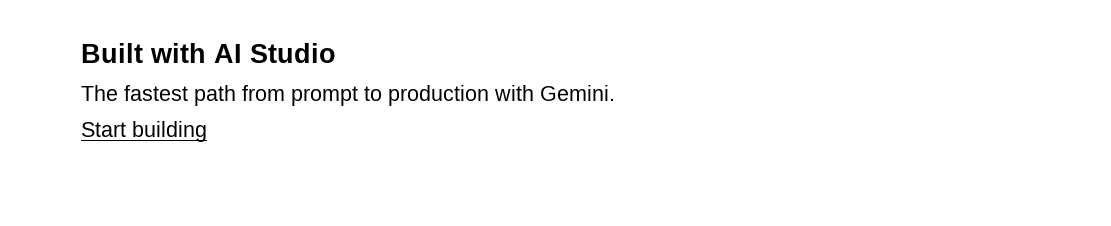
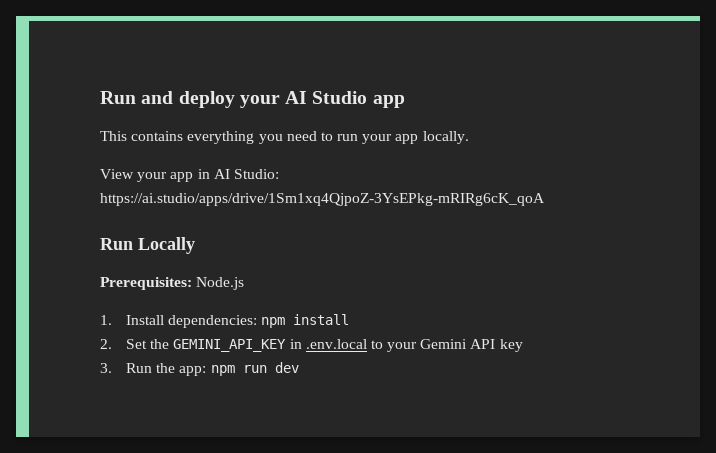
[81,43,336,63] [81,85,615,106] [81,121,207,142] Built with AI Studio // The fastest path from prompt to production with Gemini. // Start building -> [100,91,405,108] [100,131,469,144] [100,169,279,182] [100,193,545,206] [100,237,195,254] [100,277,245,290] [100,314,350,328] [100,339,523,352] [100,362,299,376] Run and deploy your AI Studio app // This contains everything you need to run your app locally. // View your app in AI Studio: https://ai.studio/apps/drive/1Sm1xq4QjpoZ-3YsEPkg-mRIRg6cK_qoA // Run Locally // Prerequisites: Node.js // 1. Install dependencies: npm install // 2. Set the GEMINI_API_KEY in .env.local to your Gemini API key // 3. Run the app: npm run dev

